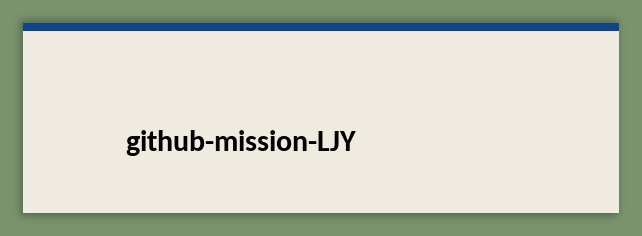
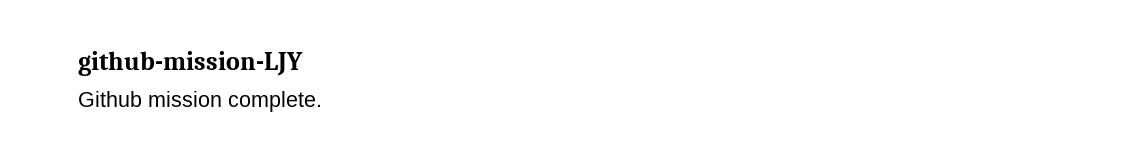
(356, 143) none -> [78,91,322,112] // Github mission complete.

